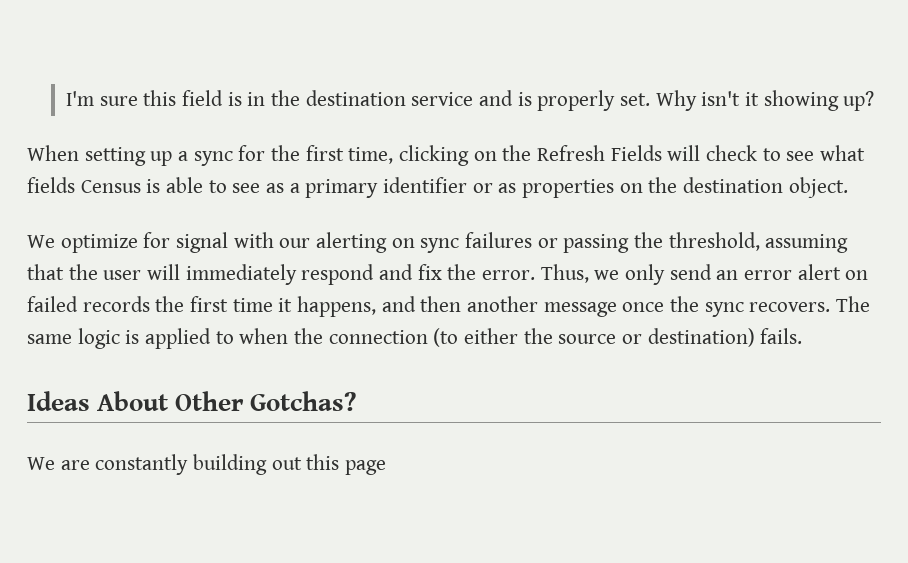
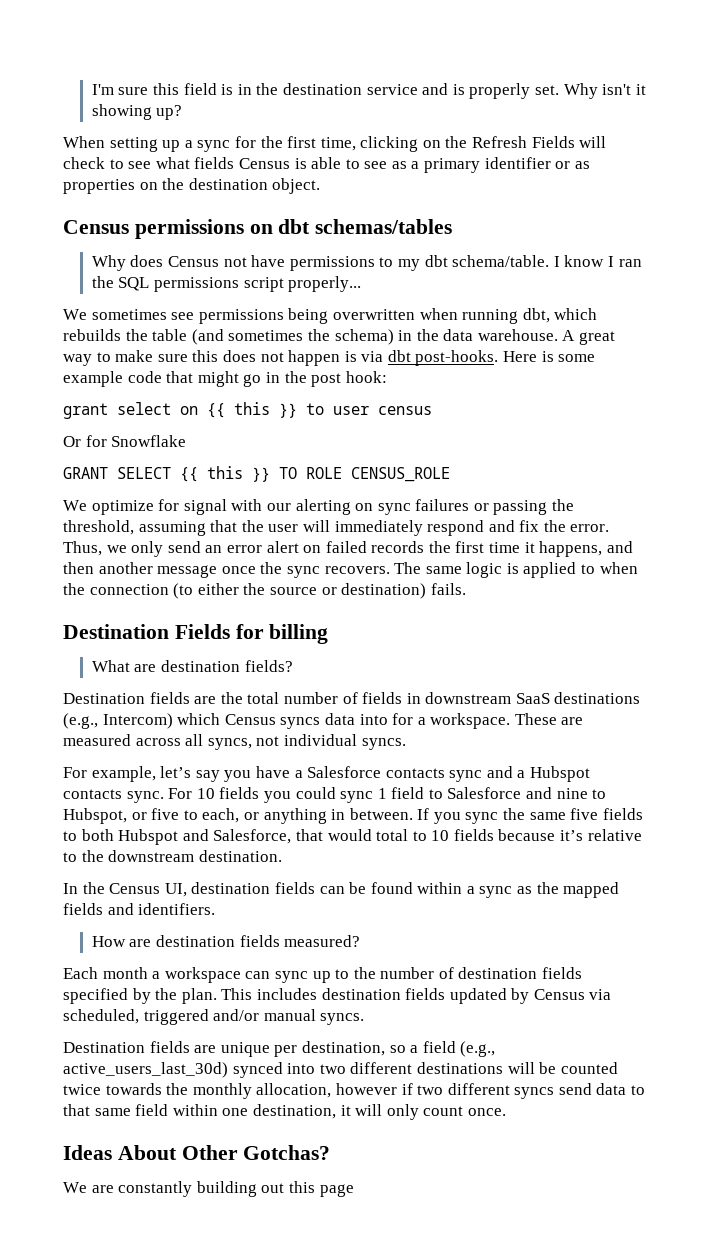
(848, 187) none -> [63,219,453,239] [91,255,642,271] [91,276,362,292] [63,308,598,324] [63,329,616,345] [63,350,596,366] [63,371,387,387] [63,402,432,419] [63,435,187,447] [63,466,450,482] // Census permissions on dbt schemas/tables // Why does Census not have permissions to my dbt schema/table. I know I ran the SQL permissions script properly... // We sometimes see permissions being overwritten when running dbt, which rebuilds the table (and sometimes the schema) in the data warehouse. A great way to make sure this does not happen is via dbt post-hooks. Here is some example code that might go in the post hook: // grant select on {{ this }} to user census // Or for Snowflake // GRANT SELECT {{ this }} TO ROLE CENSUS_ROLE
(803, 336) none -> [63,624,329,644] [91,660,293,672] [63,692,641,704] [63,713,584,729] [63,734,406,750] [63,766,591,782] [63,787,607,803] [63,808,643,824] [63,829,642,845] [63,850,282,862] [63,882,620,898] [63,903,216,915] [91,935,361,947] [63,967,583,983] [63,988,612,1004] [63,1009,365,1025] [63,1041,496,1057] [63,1062,618,1078] [63,1083,646,1099] [63,1104,506,1120] // Destination Fields for billing // What are destination fields? // Destination fields are the total number of fields in downstream SaaS destinations (e.g., Intercom) which Census syncs data into for a workspace. These are measured across all syncs, not individual syncs. // For example, let’s say you have a Salesforce contacts sync and a Hubspot contacts sync. For 10 fields you could sync 1 field to Salesforce and nine to Hubspot, or five to each, or anything in between. If you sync the same five fields to both Hubspot and Salesforce, that would total to 10 fields because it’s relative to the downstream destination. // In the Census UI, destination fields can be found within a sync as the mapped fields and identifiers. // How are destination fields measured? // Each month a workspace can sync up to the number of destination fields specified by the plan. This includes destination fields updated by Census via scheduled, triggered and/or manual syncs. // Destination fields are unique per destination, so a field (e.g., active_users_last_30d) synced into two different destinations will be counted twice towards the monthly allocation, however if two different syncs send data to that same field within one destination, it will only count once.

